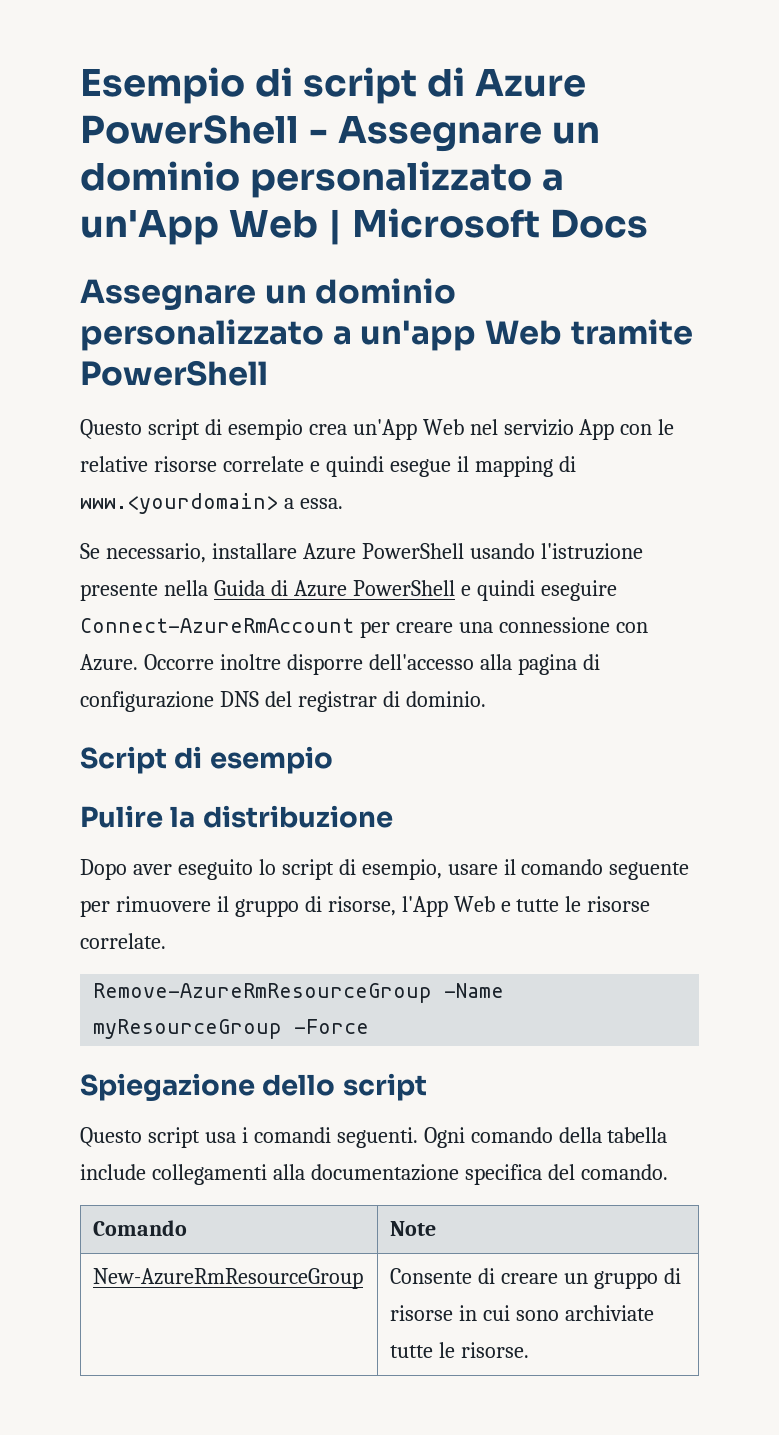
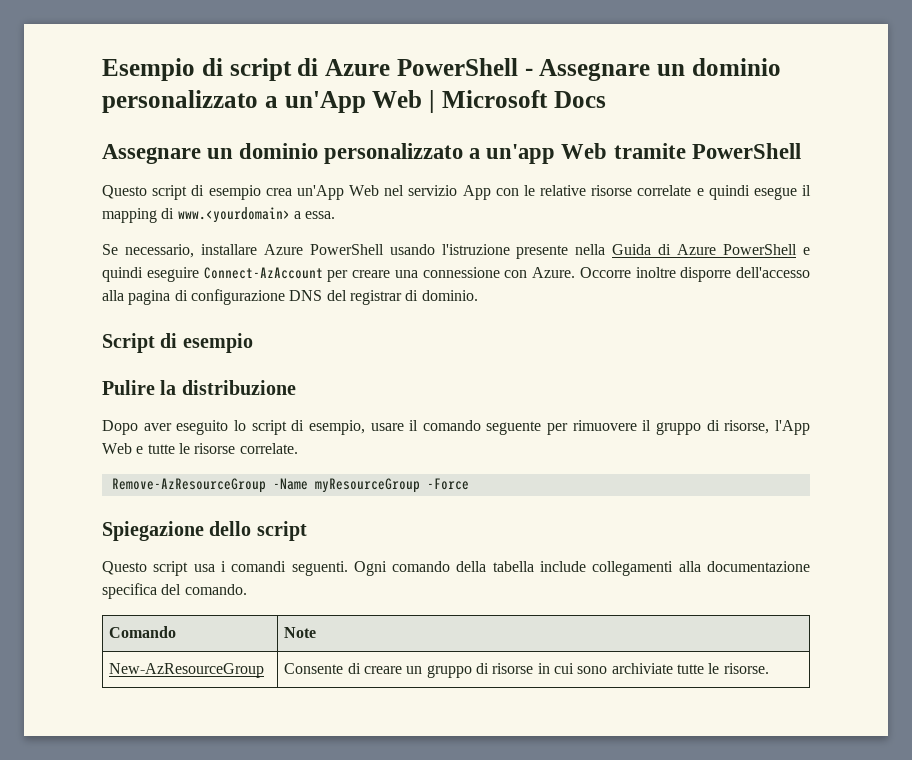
[80,618,354,633] Connect-AzureRmAccount -> [203,267,323,279] Connect-AzAccount
[93,983,433,1003] Remove-AzureRmResourceGroup -> [111,478,266,493] Remove-AzResourceGroup
[93,1268,364,1289] New-AzureRmResourceGroup -> [109,663,265,678] New-AzResourceGroup

